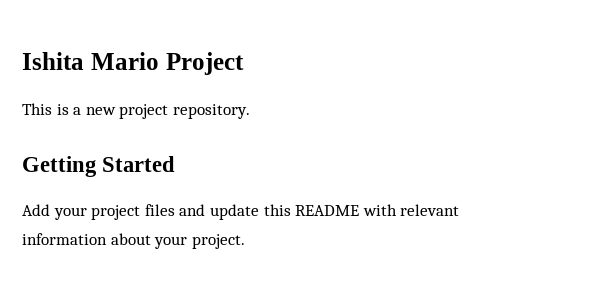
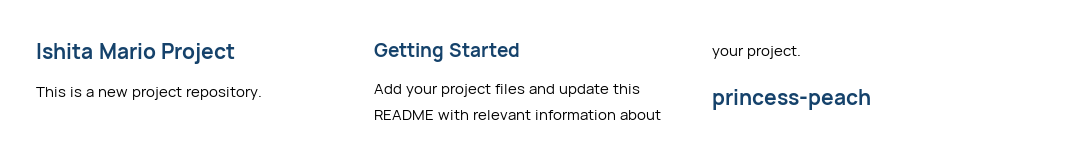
(245, 241) none -> [712,89,871,110] // princess-peach

